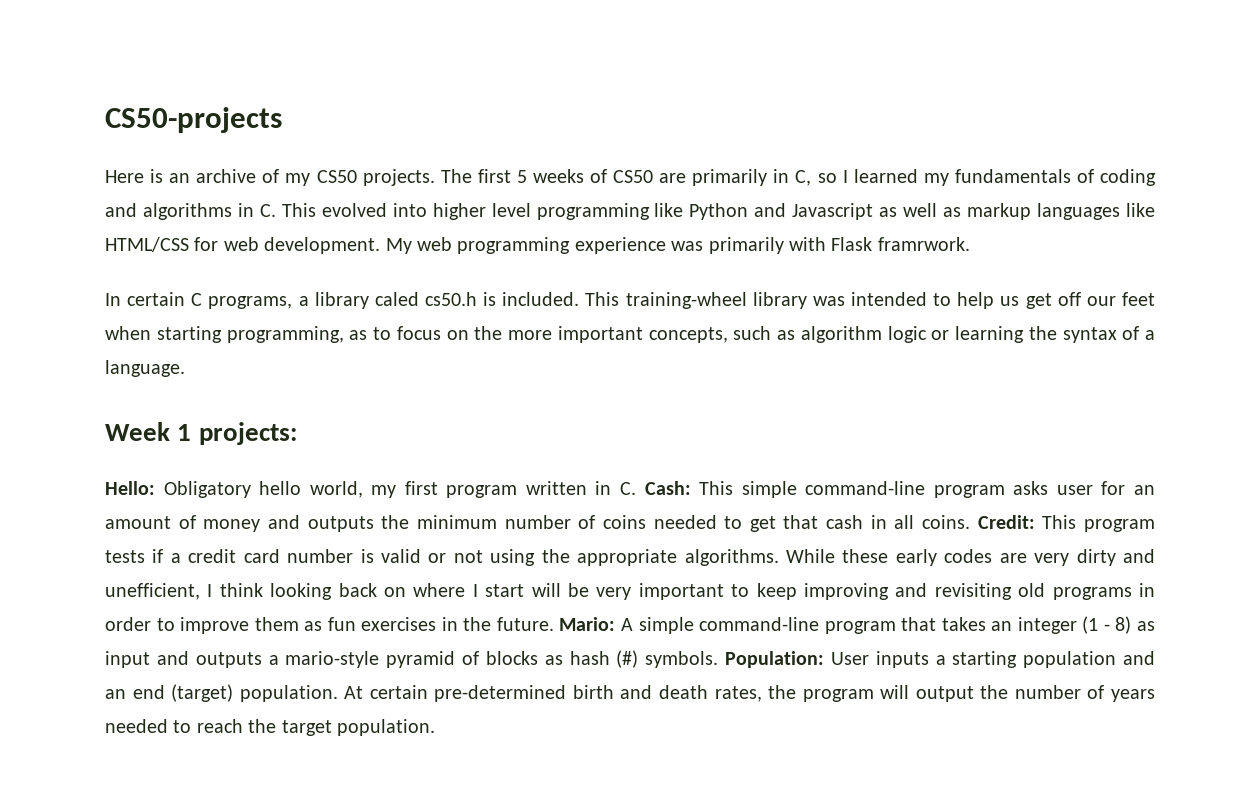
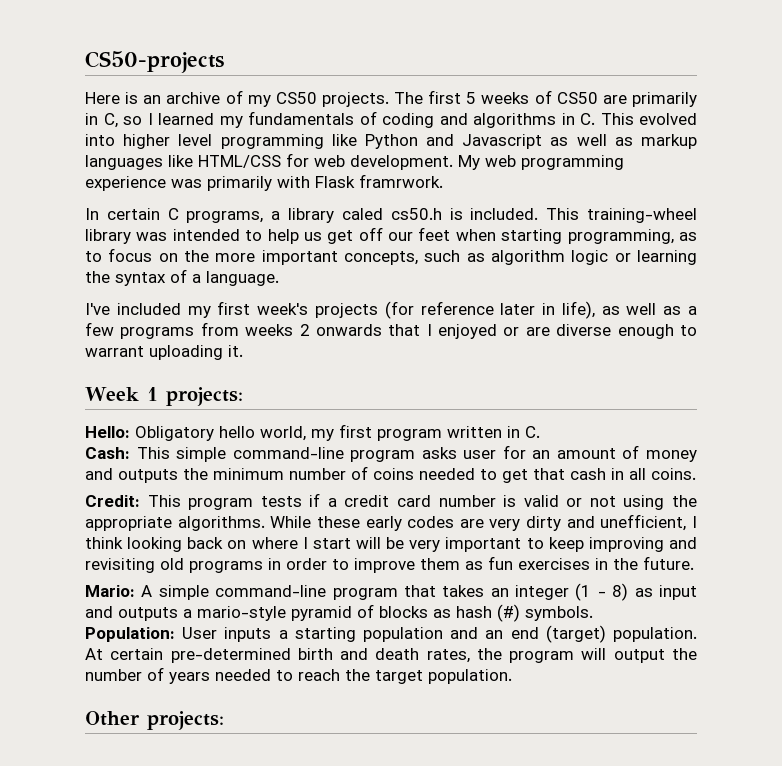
(185, 368) none -> [85,301,698,319] [85,322,697,339] [85,345,243,360] // I've included my first week's projects (for reference later in life), as well as a few programs from weeks 2 onwards that I enjoyed or are diverse enough to warrant uploading it.
(636, 488) none -> (540, 432) //
(971, 522) none -> (696, 474) //
(554, 624) none -> (694, 563) //
(719, 659) none -> (593, 613) //
(435, 727) none -> [85,711,224,730] // Other projects:

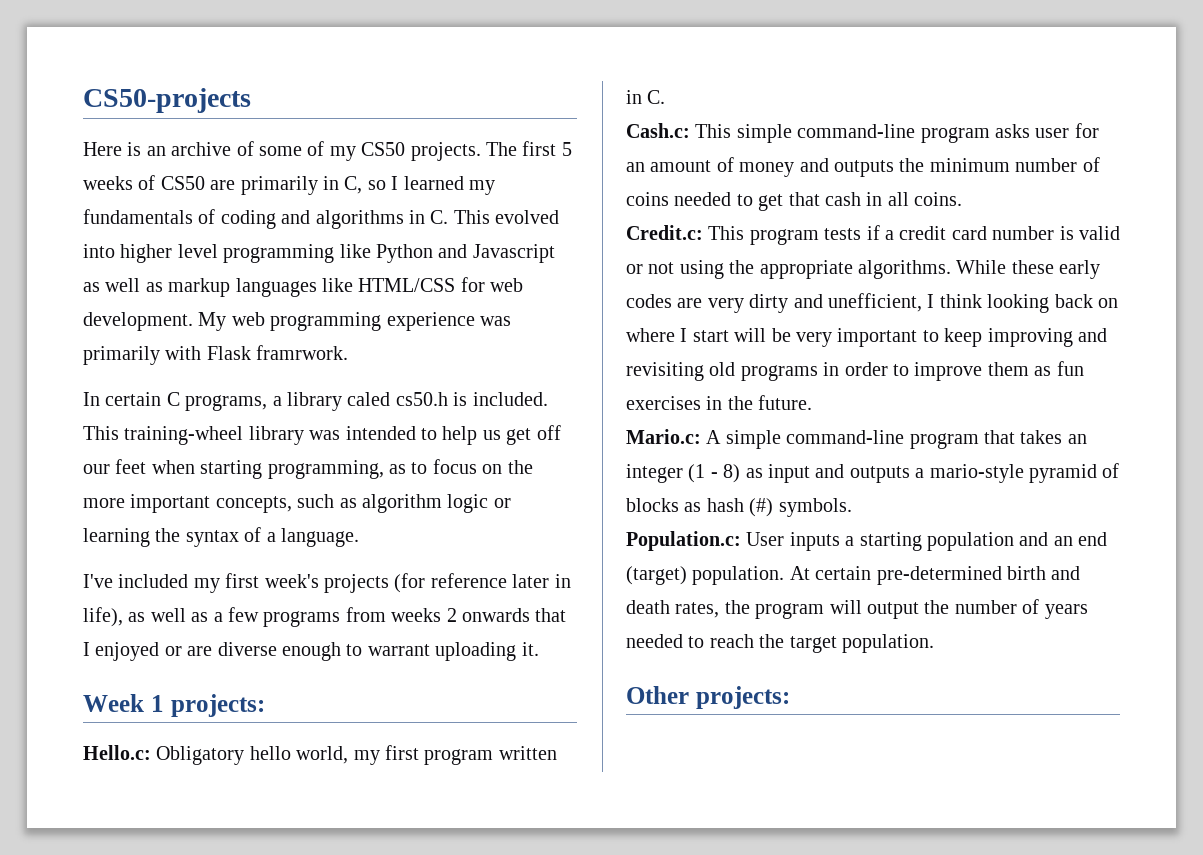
(243, 97) none -> [259,141,325,156] some of
[85,426,130,438] Hello: -> [83,745,151,760] Hello.c:
[85,447,130,459] Cash: -> [626,123,690,138] Cash.c:
[85,495,140,507] Credit: -> [626,225,703,240] Credit.c:
[85,585,135,597] Mario: -> [626,429,701,444] Mario.c:
[85,627,175,642] Population: -> [626,531,741,551] Population.c:

